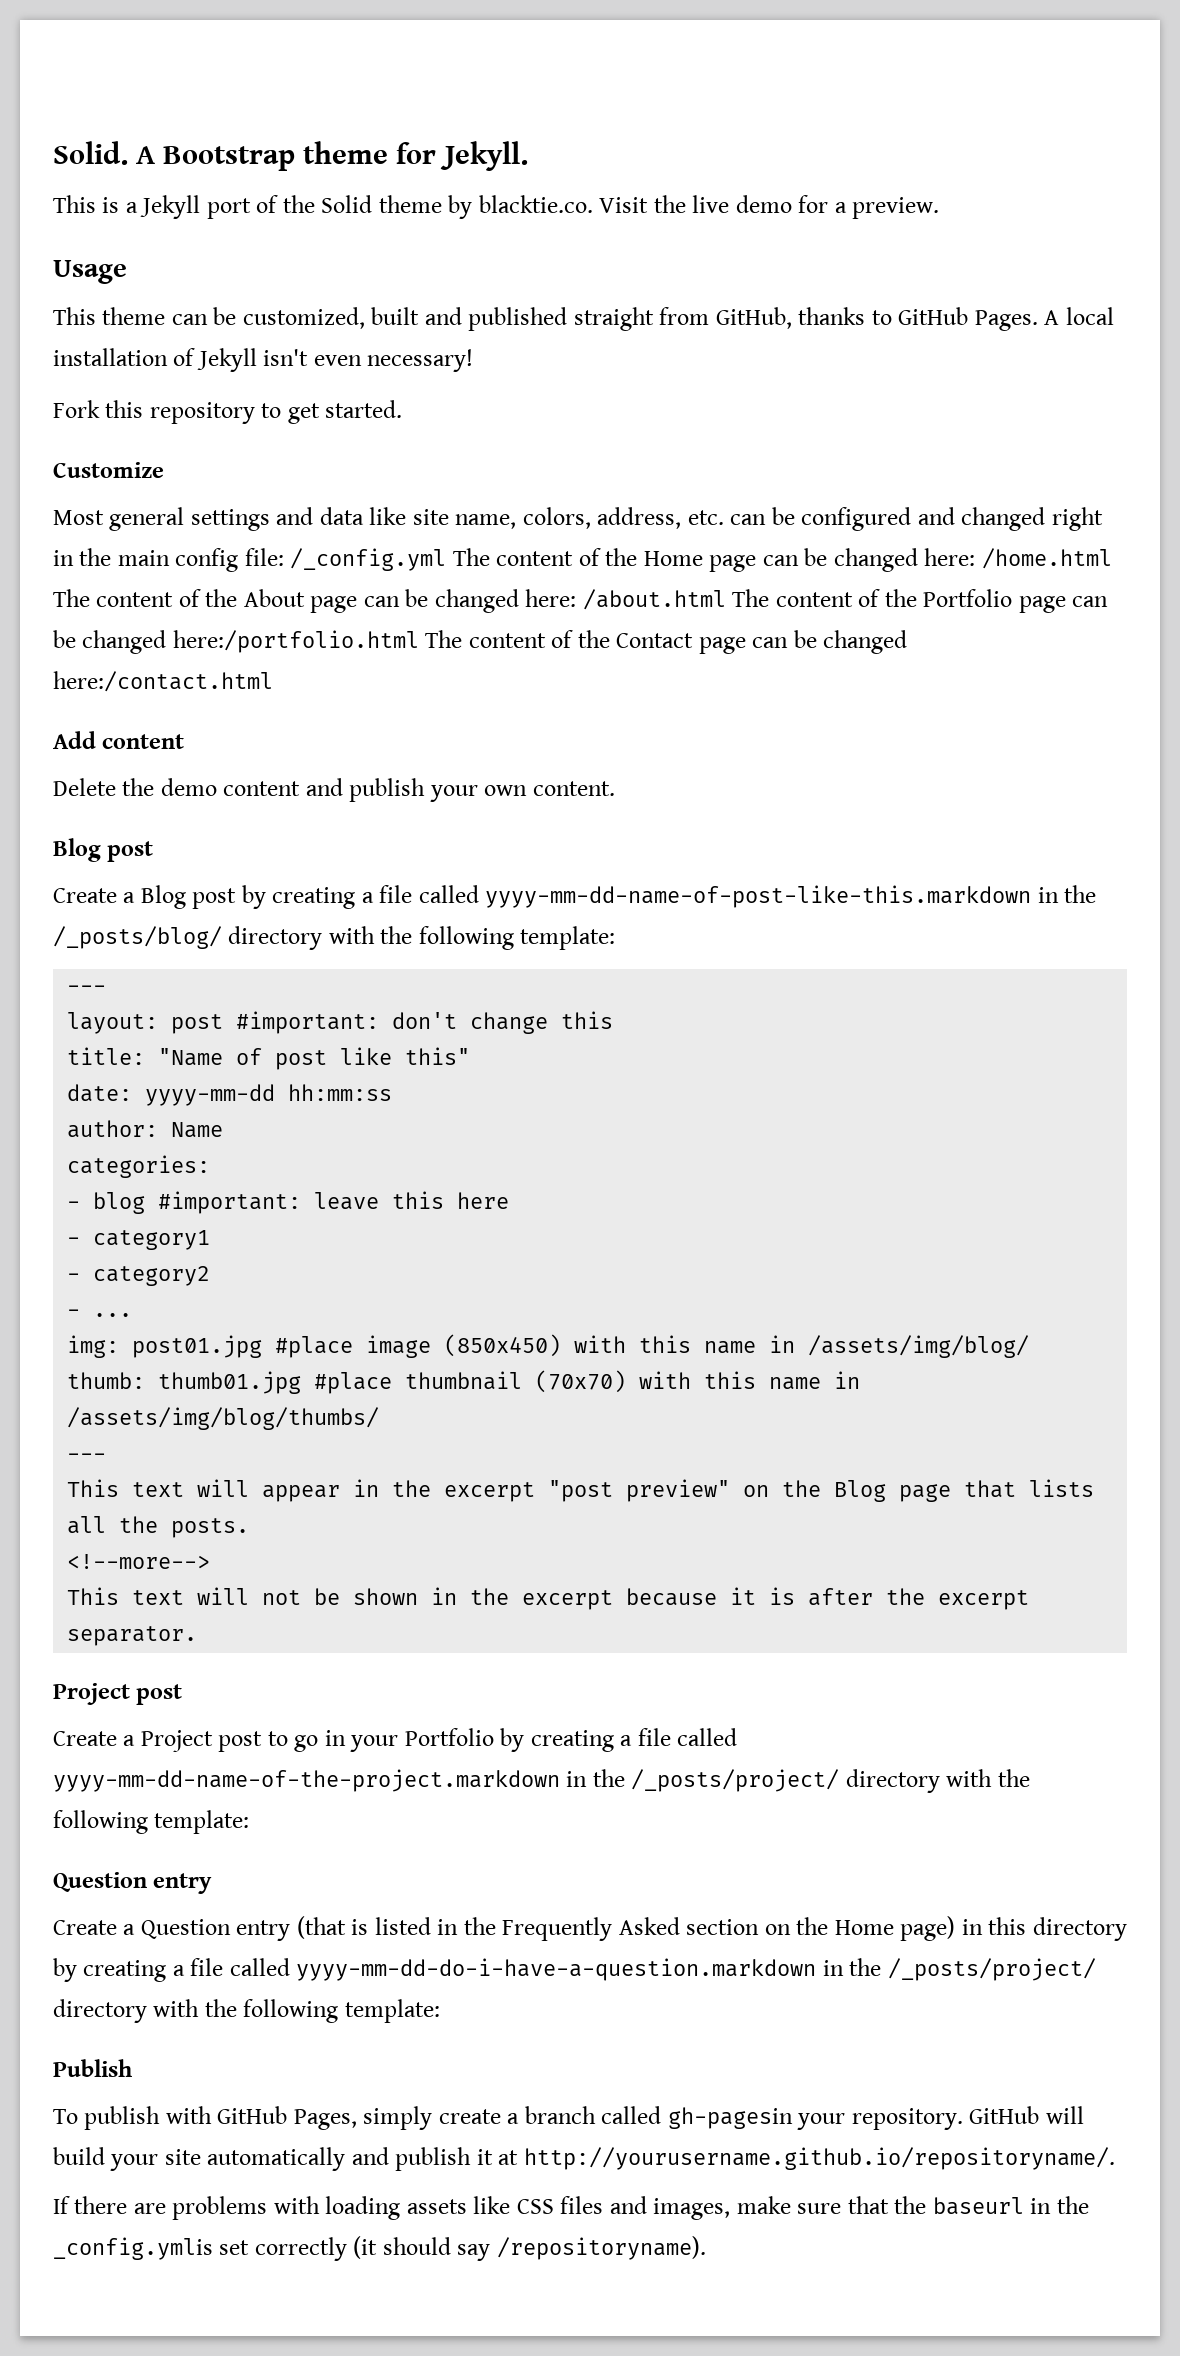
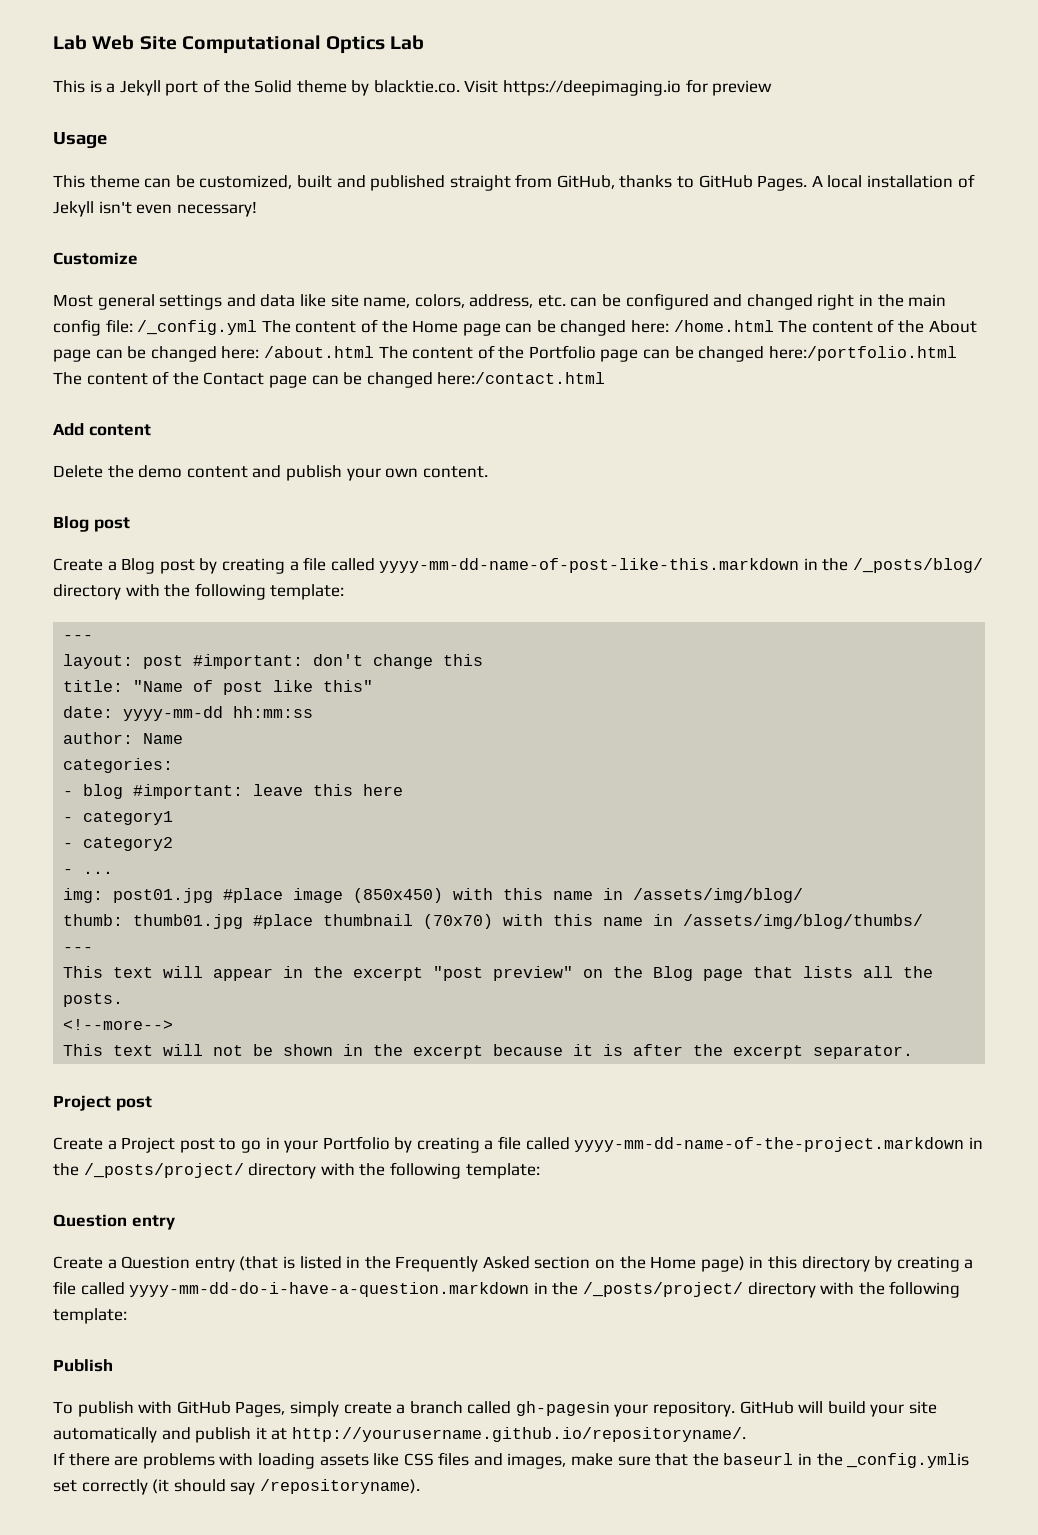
[53,141,528,171] Solid. A Bootstrap theme for Jekyll. -> [53,35,425,54] Lab Web Site Computational Optics Lab
[653,195,940,219] the live demo for a preview. -> [503,79,773,96] https://deepimaging.io for preview
[53,400,403,424] // Fork this repository to get started. -> (257, 209) none

